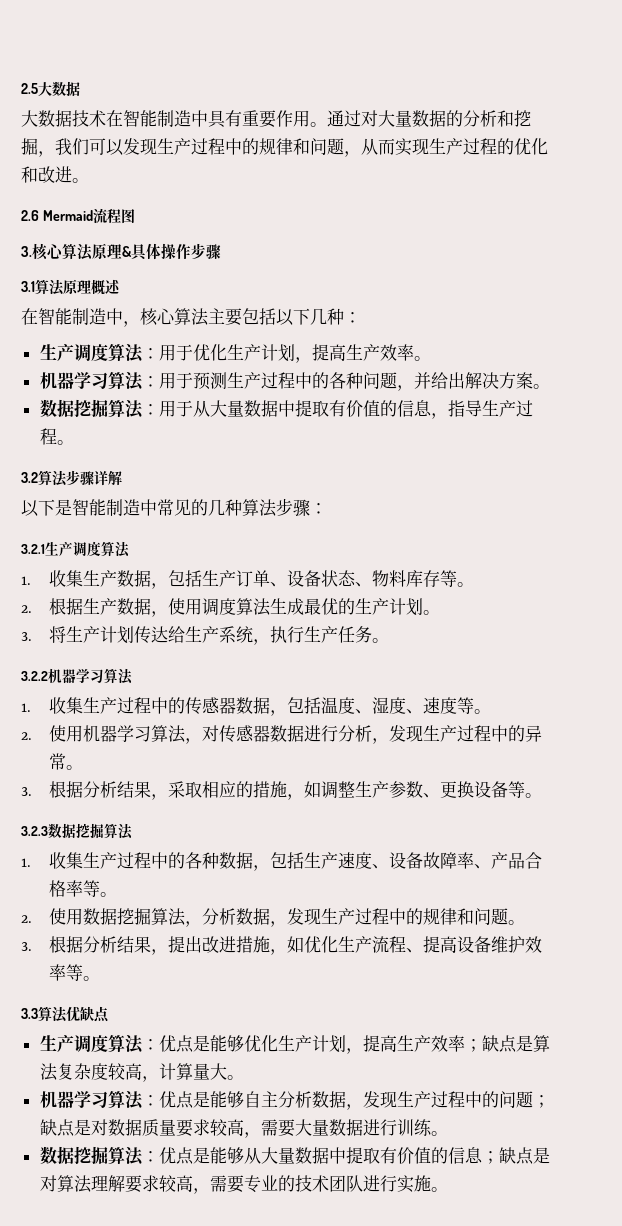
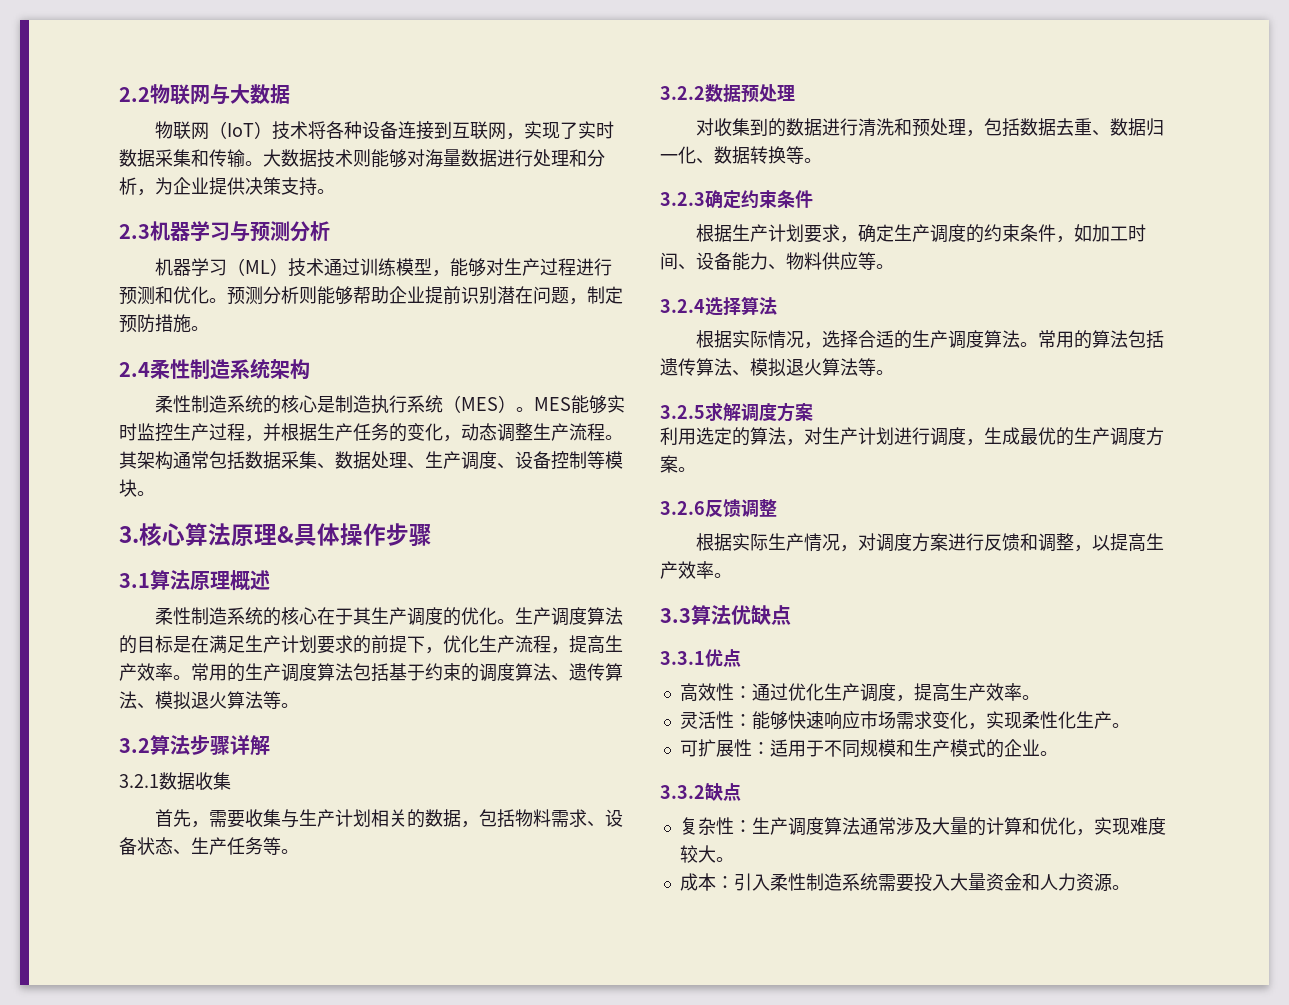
[21,83,38,94] 2.5 -> [119,84,230,105] 2.2物联网与
[21,110,531,128] [21,138,548,157] [21,166,89,183] [21,208,135,224] 大数据技术在智能制造中具有重要作用。通过对大量数据的分析和挖掘，我们可以发现生产过程中的规律和问题，从而实现生产过程的优化和改进。 // 2.6 Mermaid流程图 -> [155,121,615,140] [119,149,605,168] [119,177,335,196] [119,221,330,242] [155,258,613,277] [119,286,623,305] [119,314,209,333] [119,358,310,380] [155,395,626,414] [119,423,623,442] [119,451,623,470] [119,479,155,497] 物联网（IoT）技术将各种设备连接到互联网，实现了实时数据采集和传输。大数据技术则能够对海量数据进行处理和分析，为企业提供决策支持。 // 2.3机器学习与预测分析 // 机器学习（ML）技术通过训练模型，能够对生产过程进行预测和优化。预测分析则能够帮助企业提前识别潜在问题，制定预防措施。 // 2.4柔性制造系统架构 // 柔性制造系统的核心是制造执行系统（MES）。MES能够实时监控生产过程，并根据生产任务的变化，动态调整生产流程。其架构通常包括数据采集、数据处理、生产调度、设备控制等模块。
[21,308,361,327] [39,343,431,363] [39,371,550,391] [39,399,533,419] [39,428,57,445] 在智能制造中，核心算法主要包括以下几种： // 生产调度算法：用于优化生产计划，提高生产效率。 // 机器学习算法：用于预测生产过程中的各种问题，并给出解决方案。 // 数据挖掘算法：用于从大量数据中提取有价值的信息，指导生产过程 -> [155,607,624,626] [119,635,623,654] [119,663,623,682] [119,691,281,710] 柔性制造系统的核心在于其生产调度的优化。生产调度算法的目标是在满足生产计划要求的前提下，优化生产流程，提高生产效率。常用的生产调度算法包括基于约束的调度算法、遗传算法、模拟退火算法等
[21,498,327,517] [21,541,130,557] [21,570,474,589] [21,598,271,617] 以下是智能制造中常见的几种算法步骤： // 3.2.1生产调度算法 // 1.收集生产数据，包括生产订单、设备状态、物料库存等。 // 2.根据生产数据，使用调度算法 -> [119,772,231,791] [155,809,624,828] [119,837,299,855] [660,84,795,103] [696,118,1165,137] [660,146,822,164] [660,190,813,209] [696,224,1147,243] [660,252,894,271] [660,296,777,316] [696,330,1165,349] [660,358,894,377] [660,402,813,422] [660,427,984,446] 3.2.1数据收集 // 首先，需要收集与生产计划相关的数据，包括物料需求、设备状态、生产任务等。 // 3.2.2数据预处理 // 对收集到的数据进行清洗和预处理，包括数据去重、数据归一化、数据转换等。 // 3.2.3确定约束条件 // 根据生产计划要求，确定生产调度的约束条件，如加工时间、设备能力、物料供应等。 // 3.2.4选择算法 // 根据实际情况，选择合适的生产调度算法。常用的算法包括遗传算法、模拟退火算法等。 // 3.2.5求解调度方案 // 利用选定的算法，对生产计划进行调度，
[388,598,440,616] [21,626,389,645] [21,668,133,684] [21,697,491,716] [21,725,542,744] [48,753,83,770] [21,781,542,800] [21,823,133,839] [21,852,542,871] [48,880,117,897] [21,908,525,927] [21,936,542,955] [48,964,100,981] [21,1006,109,1022] [39,1034,550,1054] [39,1063,244,1082] [39,1090,550,1110] [39,1119,448,1138] [39,1146,550,1166] [39,1175,431,1194] 计划。 // 3.将生产计划传达给生产系统，执行生产任务。 // 3.2.2机器学习算法 // 1.收集生产过程中的传感器数据，包括温度、湿度、速度等。 // 2.使用机器学习算法，对传感器数据进行分析，发现生产过程中的异常。 // 3.根据分析结果，采取相应的措施，如调整生产参数、更换设备等。 // 3.2.3数据挖掘算法 // 1.收集生产过程中的各种数据，包括生产速度、设备故障率、产品合格率等。 // 2.使用数据挖掘算法，分析数据，发现生产过程中的规律和问题。 // 3.根据分析结果，提出改进措施，如优化生产流程、提高设备维护效率等。 // 3.3算法优缺点 // 生产调度算法：优点是能够优化生产计划，提高生产效率；缺点是算法复杂度较高，计算量大。 // 机器学习算法：优点是能够自主分析数据，发现生产过程中的问题；缺点是对数据质量要求较高，需要大量数据进行训练。 // 数据挖掘算法：优点是能够从大量数据中提取有价值的信息；缺点是对算法理解要求较高，需要专业的技术团队进行实施 -> [1110,427,1164,446] [660,455,696,473] [660,499,777,518] [696,533,1165,552] [660,561,732,579] [660,605,791,625] [660,649,741,667] [679,683,1040,702] [679,711,1130,730] [679,739,1058,758] [660,783,741,801] [679,817,1166,836] [679,845,734,863] [679,873,1112,892] 调度方案。 // 3.2.6反馈调整 // 根据实际生产情况，对调度方案进行反馈和调整，以提高生产效率。 // 3.3算法优缺点 // 3.3.1优点 // 高效性：通过优化生产调度，提高生产效率。 // 灵活性：能够快速响应市场需求变化，实现柔性化生产。 // 可扩展性：适用于不同规模和生产模式的企业。 // 3.3.2缺点 // 复杂性：生产调度算法通常涉及大量的计算和优化，实现难度较大。 // 成本：引入柔性制造系统需要投入大量资金和人力资源

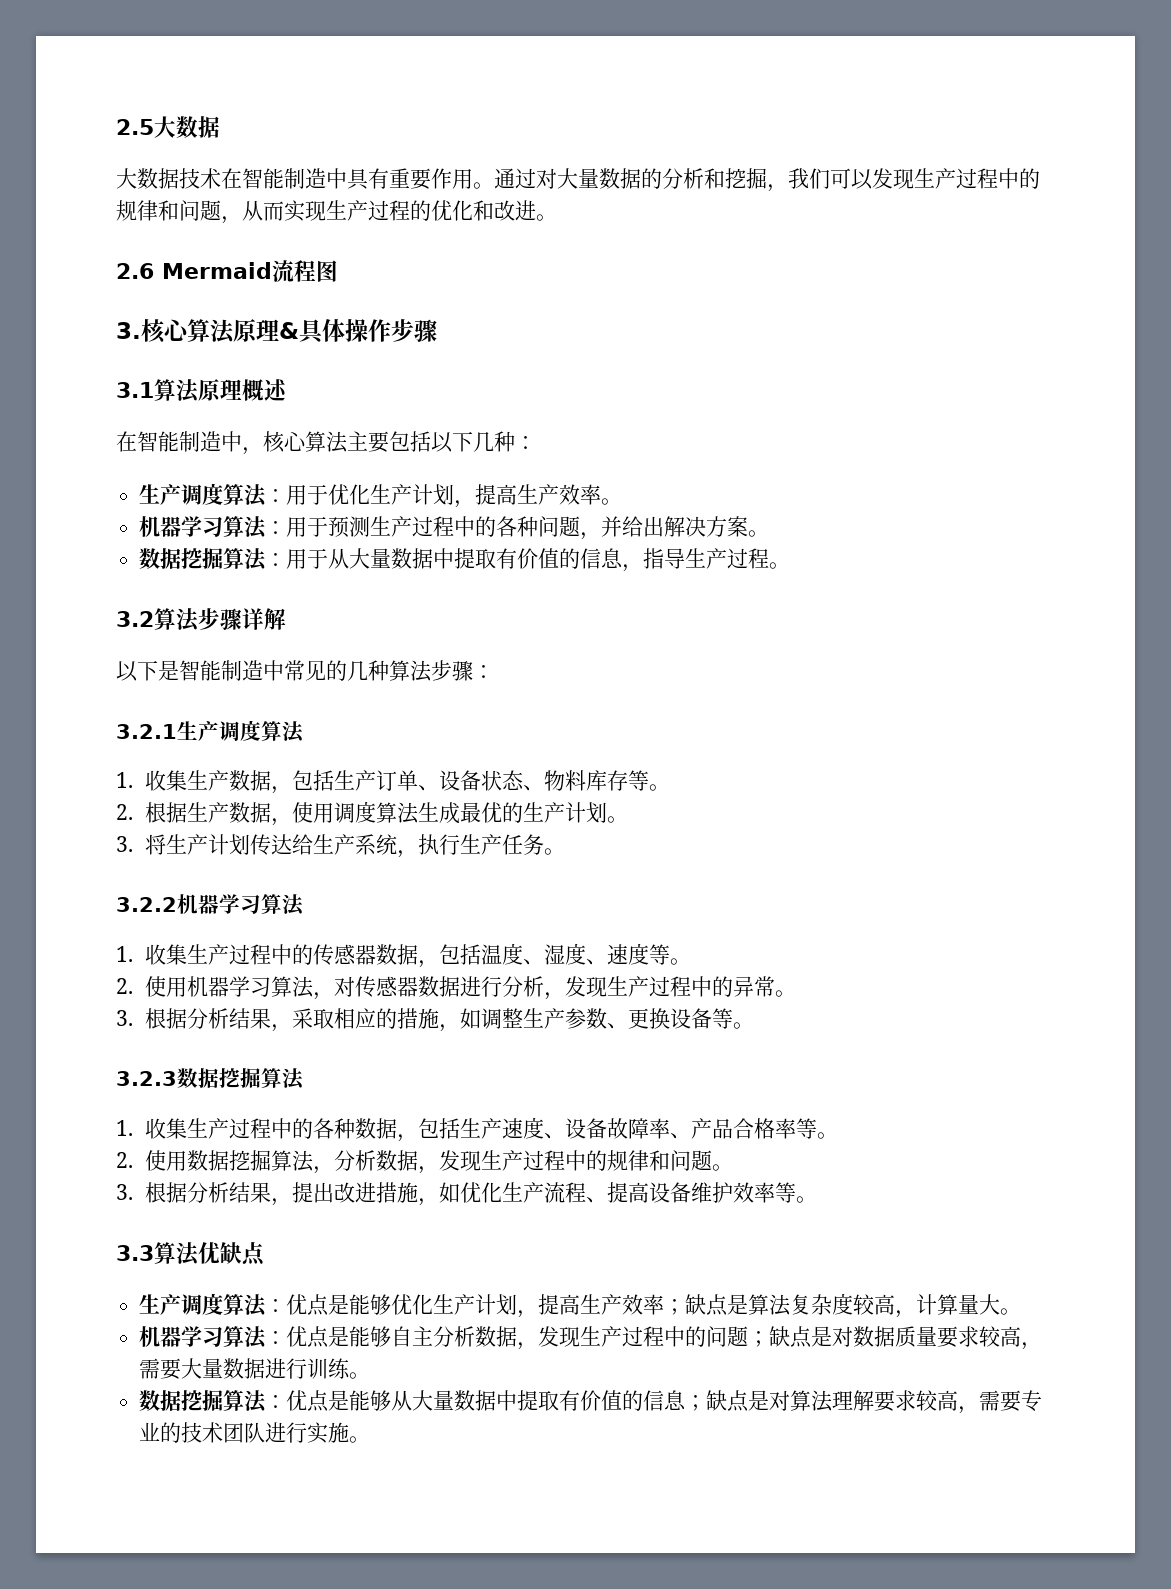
[119,84,230,105] 2.2物联网与 -> [116,119,154,135] 2.5
[155,121,615,140] [119,149,605,168] [119,177,335,196] [119,221,330,242] [155,258,613,277] [119,286,623,305] [119,314,209,333] [119,358,310,380] [155,395,626,414] [119,423,623,442] [119,451,623,470] [119,479,155,497] 物联网（IoT）技术将各种设备连接到互联网，实现了实时数据采集和传输。大数据技术则能够对海量数据进行处理和分析，为企业提供决策支持。 // 2.3机器学习与预测分析 // 机器学习（ML）技术通过训练模型，能够对生产过程进行预测和优化。预测分析则能够帮助企业提前识别潜在问题，制定预防措施。 // 2.4柔性制造系统架构 // 柔性制造系统的核心是制造执行系统（MES）。MES能够实时监控生产过程，并根据生产任务的变化，动态调整生产流程。其架构通常包括数据采集、数据处理、生产调度、设备控制等模块。 -> [116,168,1040,192] [116,200,557,224] [116,260,338,282] 大数据技术在智能制造中具有重要作用。通过对大量数据的分析和挖掘，我们可以发现生产过程中的规律和问题，从而实现生产过程的优化和改进。 // 2.6 Mermaid流程图
[155,607,624,626] [119,635,623,654] [119,663,623,682] [119,691,281,710] 柔性制造系统的核心在于其生产调度的优化。生产调度算法的目标是在满足生产计划要求的前提下，优化生产流程，提高生产效率。常用的生产调度算法包括基于约束的调度算法、遗传算法、模拟退火算法等 -> [116,431,536,455] [139,483,623,508] [139,516,770,540] [139,548,770,572] 在智能制造中，核心算法主要包括以下几种： // 生产调度算法：用于优化生产计划，提高生产效率。 // 机器学习算法：用于预测生产过程中的各种问题，并给出解决方案。 // 数据挖掘算法：用于从大量数据中提取有价值的信息，指导生产过程
[119,772,231,791] [155,809,588,828] 3.2.1数据收集 // 首先，需要收集与生产计划相关的数据，包括物料需求 -> [116,660,494,682] [116,720,305,743] [116,770,418,794] 以下是智能制造中常见的几种算法步骤： // 3.2.1生产调度算法 // 1.收集生产数据，包括生产订单
[191,837,299,855] [660,84,795,103] [696,118,1165,137] [660,146,822,164] [660,190,813,209] [696,224,1147,243] [660,252,894,271] [660,296,777,316] [696,330,1165,349] [660,358,894,377] [660,402,813,422] [660,427,984,446] 生产任务等。 // 3.2.2数据预处理 // 对收集到的数据进行清洗和预处理，包括数据去重、数据归一化、数据转换等。 // 3.2.3确定约束条件 // 根据生产计划要求，确定生产调度的约束条件，如加工时间、设备能力、物料供应等。 // 3.2.4选择算法 // 根据实际情况，选择合适的生产调度算法。常用的算法包括遗传算法、模拟退火算法等。 // 3.2.5求解调度方案 // 利用选定的算法，对生产计划进行调度， -> [543,770,670,791] [116,801,419,826] 物料库存等。 // 2.根据生产数据，使用调度算法
[1110,427,1164,446] [660,455,696,473] [660,499,777,518] [696,533,1165,552] [660,561,732,579] [660,605,791,625] [660,649,741,667] [679,683,1040,702] [679,711,1130,730] [679,739,1058,758] [660,783,741,801] [679,817,1166,836] [679,845,734,863] [679,873,1112,892] 调度方案。 // 3.2.6反馈调整 // 根据实际生产情况，对调度方案进行反馈和调整，以提高生产效率。 // 3.3算法优缺点 // 3.3.1优点 // 高效性：通过优化生产调度，提高生产效率。 // 灵活性：能够快速响应市场需求变化，实现柔性化生产。 // 可扩展性：适用于不同规模和生产模式的企业。 // 3.3.2缺点 // 复杂性：生产调度算法通常涉及大量的计算和优化，实现难度较大。 // 成本：引入柔性制造系统需要投入大量资金和人力资源 -> [564,802,628,823] [116,834,565,858] [116,894,305,916] [116,943,691,968] [116,976,796,1000] [116,1008,754,1032] [116,1068,305,1090] [116,1117,838,1142] [116,1150,733,1174] [116,1182,817,1206] [116,1242,265,1266] [139,1293,1022,1318] [139,1326,1043,1350] [139,1358,371,1380] [139,1390,1043,1414] [139,1422,350,1444] 计划。 // 3.将生产计划传达给生产系统，执行生产任务。 // 3.2.2机器学习算法 // 1.收集生产过程中的传感器数据，包括温度、湿度、速度等。 // 2.使用机器学习算法，对传感器数据进行分析，发现生产过程中的异常。 // 3.根据分析结果，采取相应的措施，如调整生产参数、更换设备等。 // 3.2.3数据挖掘算法 // 1.收集生产过程中的各种数据，包括生产速度、设备故障率、产品合格率等。 // 2.使用数据挖掘算法，分析数据，发现生产过程中的规律和问题。 // 3.根据分析结果，提出改进措施，如优化生产流程、提高设备维护效率等。 // 3.3算法优缺点 // 生产调度算法：优点是能够优化生产计划，提高生产效率；缺点是算法复杂度较高，计算量大。 // 机器学习算法：优点是能够自主分析数据，发现生产过程中的问题；缺点是对数据质量要求较高，需要大量数据进行训练。 // 数据挖掘算法：优点是能够从大量数据中提取有价值的信息；缺点是对算法理解要求较高，需要专业的技术团队进行实施

